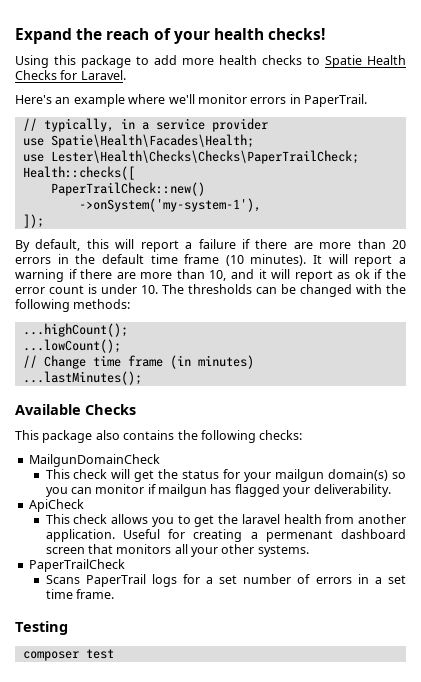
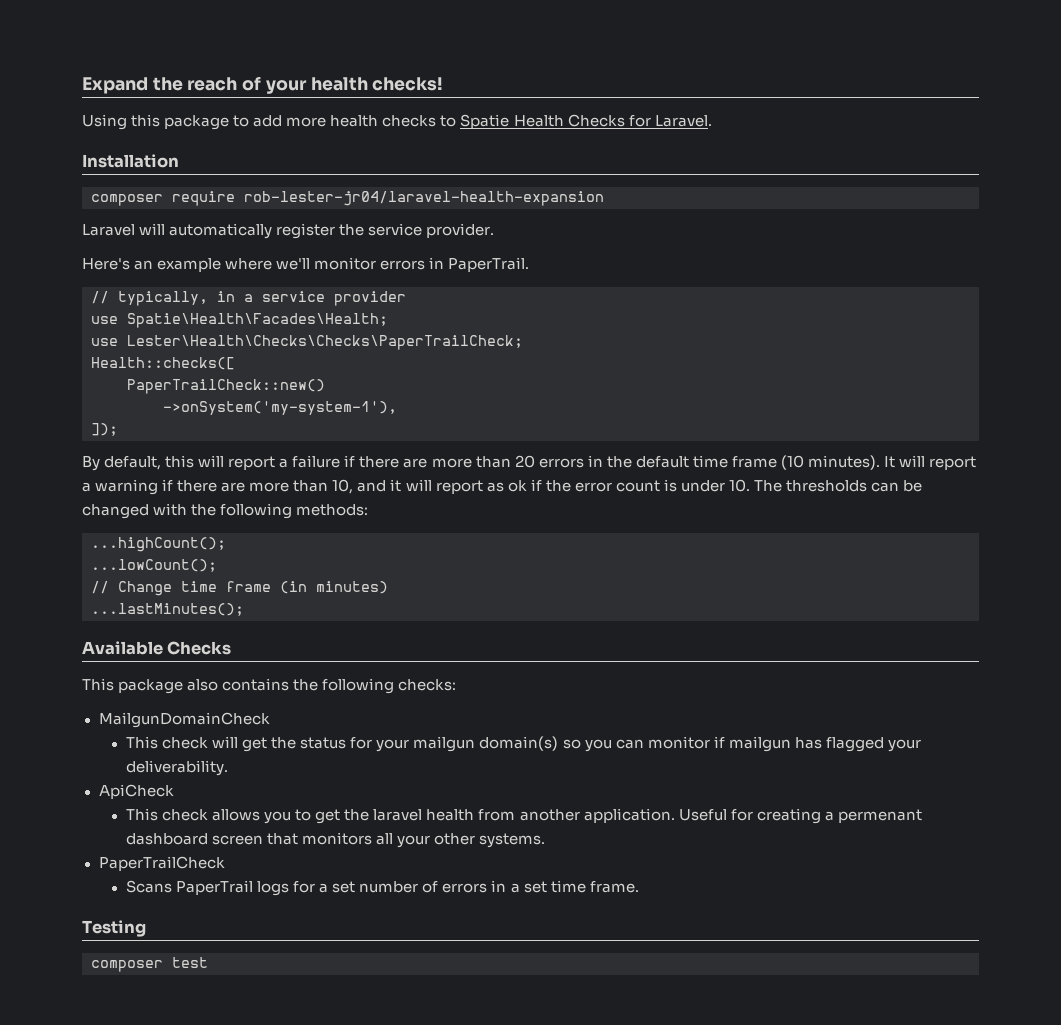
(126, 75) none -> [82,154,179,168] [91,191,604,206] [82,223,495,239] // Installation // composer require rob-lester-jr04/laravel-health-expansion // Laravel will automatically register the service provider.

